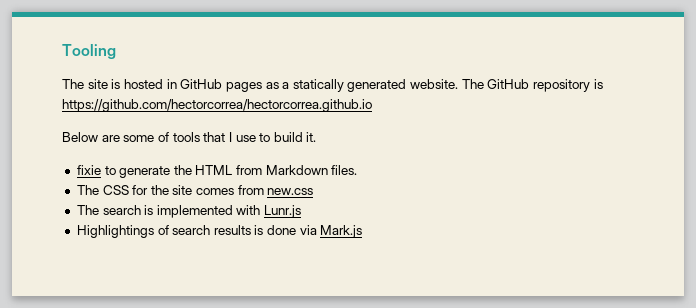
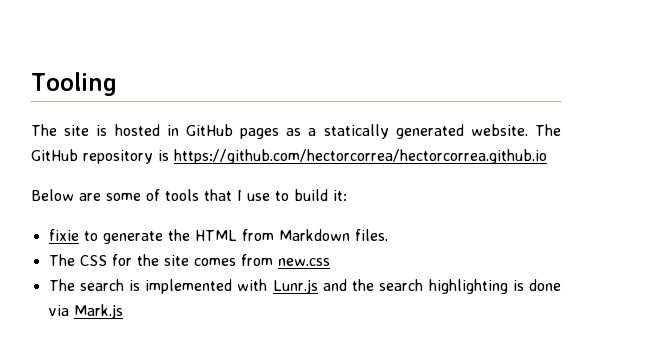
[306,132,317,142] it. -> [333,190,347,201] it:
[76,225,251,238] // Highlightings of search results -> [322,279,508,294] and the search highlighting

